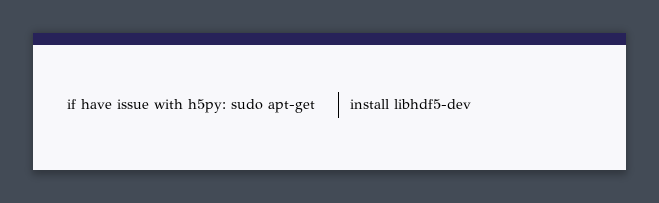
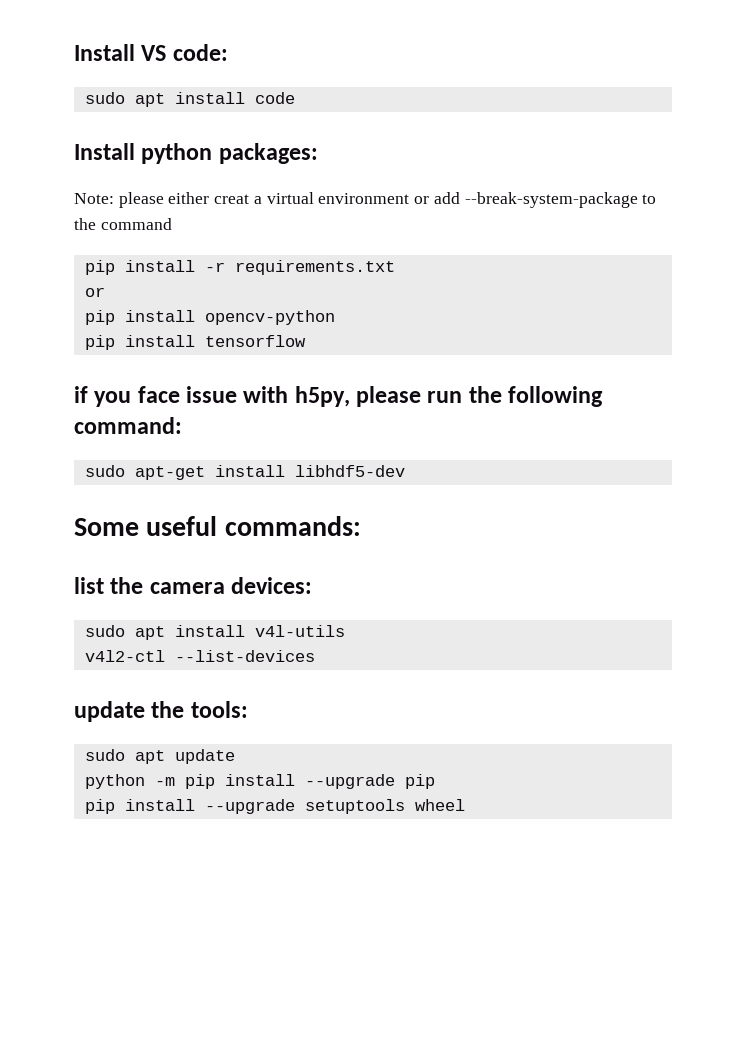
[67,99,471,113] if have issue with h5py: sudo apt-get install libhdf5-dev -> [74,44,228,61] [84,92,295,107] [74,143,318,164] [74,192,657,208] [74,218,172,230] [84,260,395,275] [84,287,105,297] [84,310,335,325] [84,335,306,350] [74,386,604,407] [74,417,182,434] [84,465,405,480] [74,516,361,536] [74,577,313,594] [84,625,345,640] [84,650,315,662] [74,701,248,722] [84,749,235,764] [84,774,435,789] [84,799,465,814] Install VS code: // sudo apt install code // Install python packages: // Note: please either creat a virtual environment or add --break-system-package to the command // pip install -r requirements.txt // or // pip install opencv-python // pip install tensorflow // if you face issue with h5py, please run the following command: // sudo apt-get install libhdf5-dev // Some useful commands: // list the camera devices: // sudo apt install v4l-utils // v4l2-ctl --list-devices // update the tools: // sudo apt update // python -m pip install --upgrade pip // pip install --upgrade setuptools wheel

